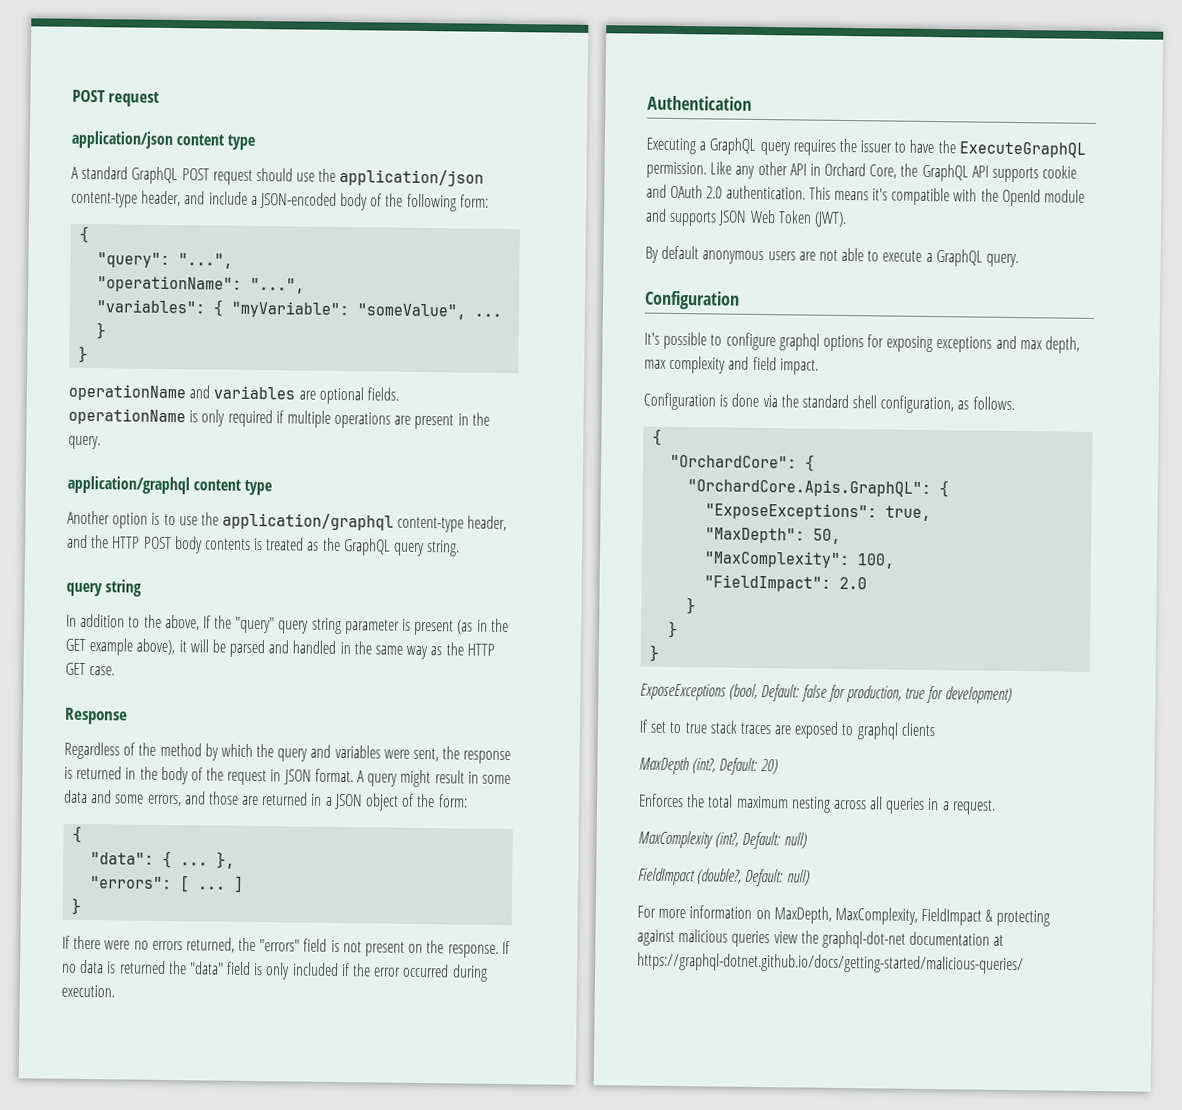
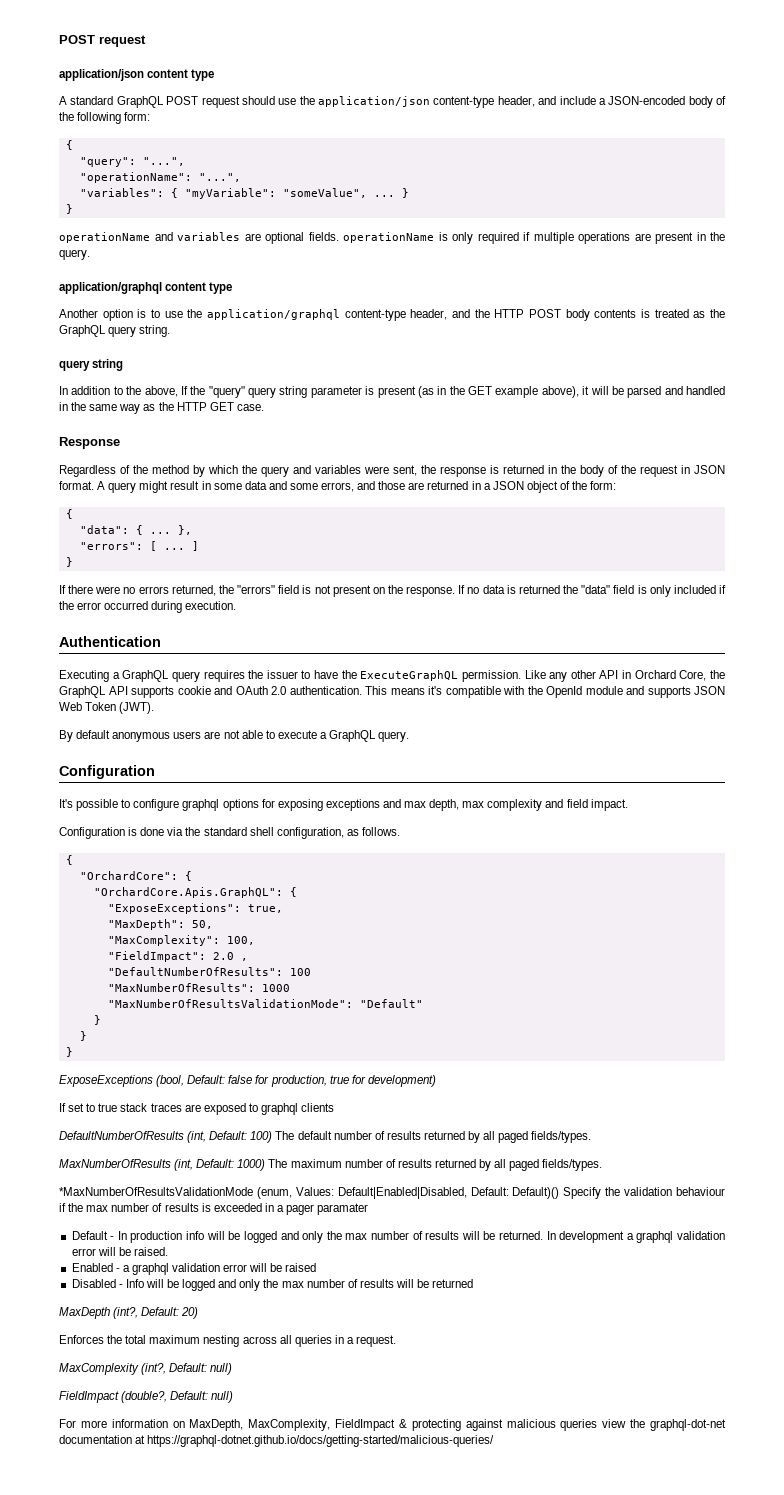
(868, 583) none -> [240,958,248,961] [107,967,311,976] [107,983,290,992] [107,999,423,1008] , // "DefaultNumberOfResults": 100 // "MaxNumberOfResults": 1000 // "MaxNumberOfResultsValidationMode": "Default"
(936, 729) none -> [59,1131,592,1143] [59,1159,603,1171] [59,1187,725,1199] [59,1203,369,1215] [71,1231,726,1243] [71,1247,168,1256] [71,1263,317,1275] [71,1279,474,1291] // DefaultNumberOfResults (int, Default: 100) The default number of results returned by all paged fields/types. // MaxNumberOfResults (int, Default: 1000) The maximum number of results returned by all paged fields/types. // *MaxNumberOfResultsValidationMode (enum, Values: Default|Enabled|Disabled, Default: Default)() Specify the validation behaviour if the max number of results is exceeded in a pager paramater // Default - In production info will be logged and only the max number of results will be returned. In development a graphql validation error will be raised. // Enabled - a graphql validation error will be raised // Disabled - Info will be logged and only the max number of results will be returned

